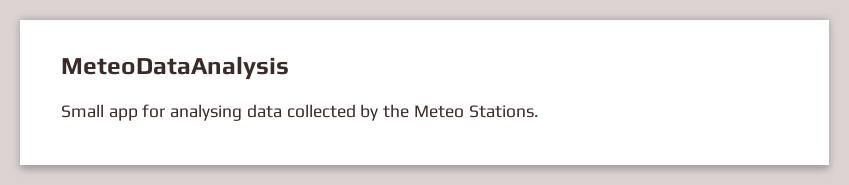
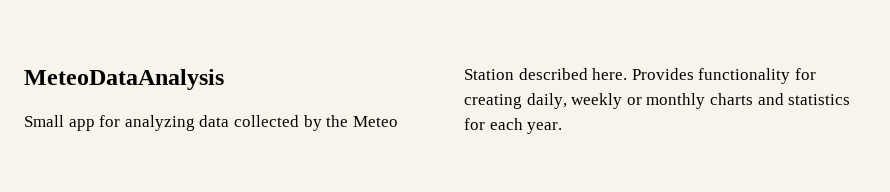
[170,104,243,121] analysing -> [124,115,195,131] analyzing
[468,105,538,118] Stations. -> [464,68,816,84] [464,93,851,109] [464,118,563,134] Station described here. Provides functionality for creating daily, weekly or monthly charts and statistics for each year.

